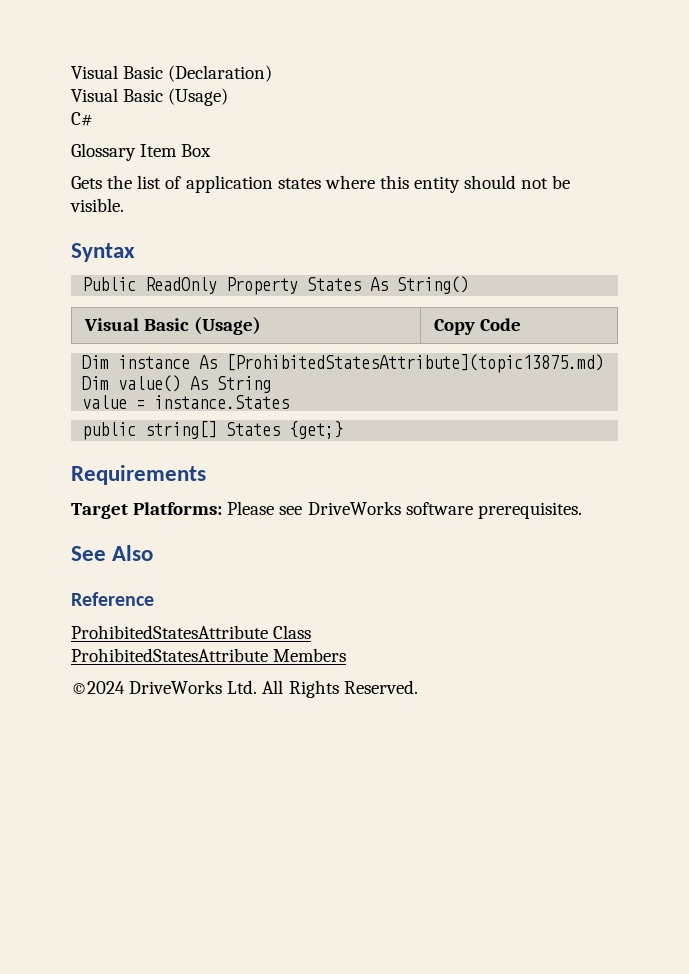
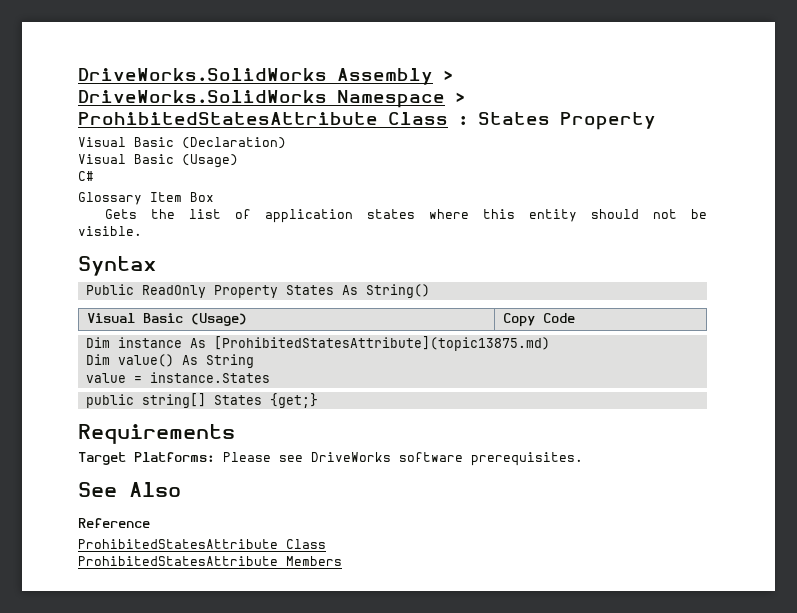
(71, 72) none -> [78,68,453,85] [78,90,465,108] [78,112,656,130] DriveWorks.SolidWorks Assembly > DriveWorks.SolidWorks Namespace > ProhibitedStatesAttribute Class : States Property //
[71,680,418,698] // ©2024 DriveWorks Ltd. All Rights Reserved. -> (342, 561) none

